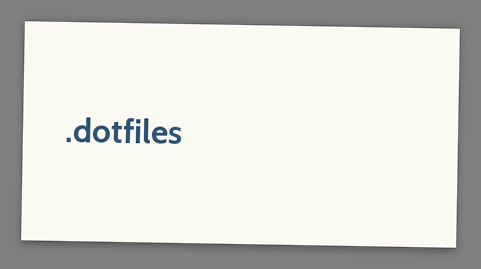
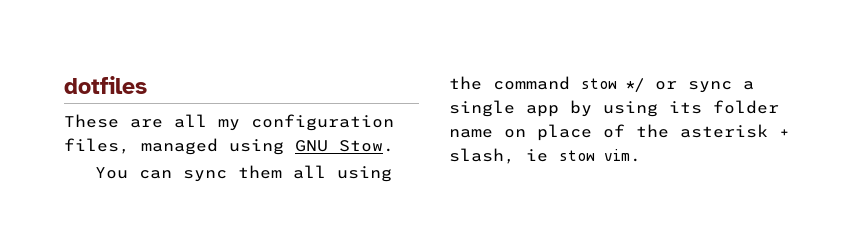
[64,116,183,144] .dotfiles -> [64,76,147,94] [64,114,394,131] [64,138,394,155] [95,165,393,182] [449,76,754,93] [449,100,779,117] [449,124,790,141] [449,148,641,164] dotfiles // These are all my configuration files, managed using GNU Stow. // You can sync them all using the command stow */ or sync a single app by using its folder name on place of the asterisk + slash, ie stow vim.

